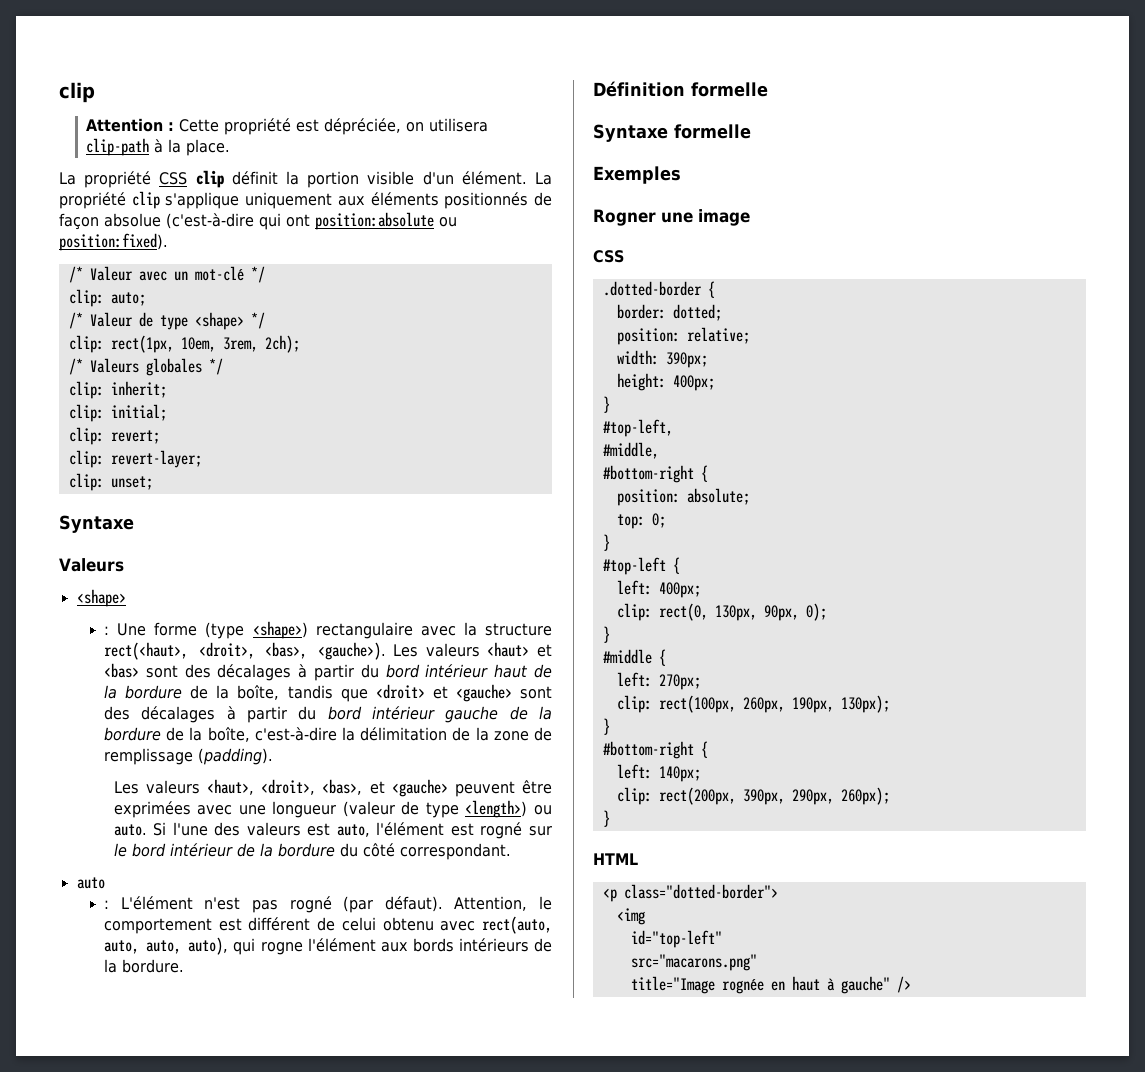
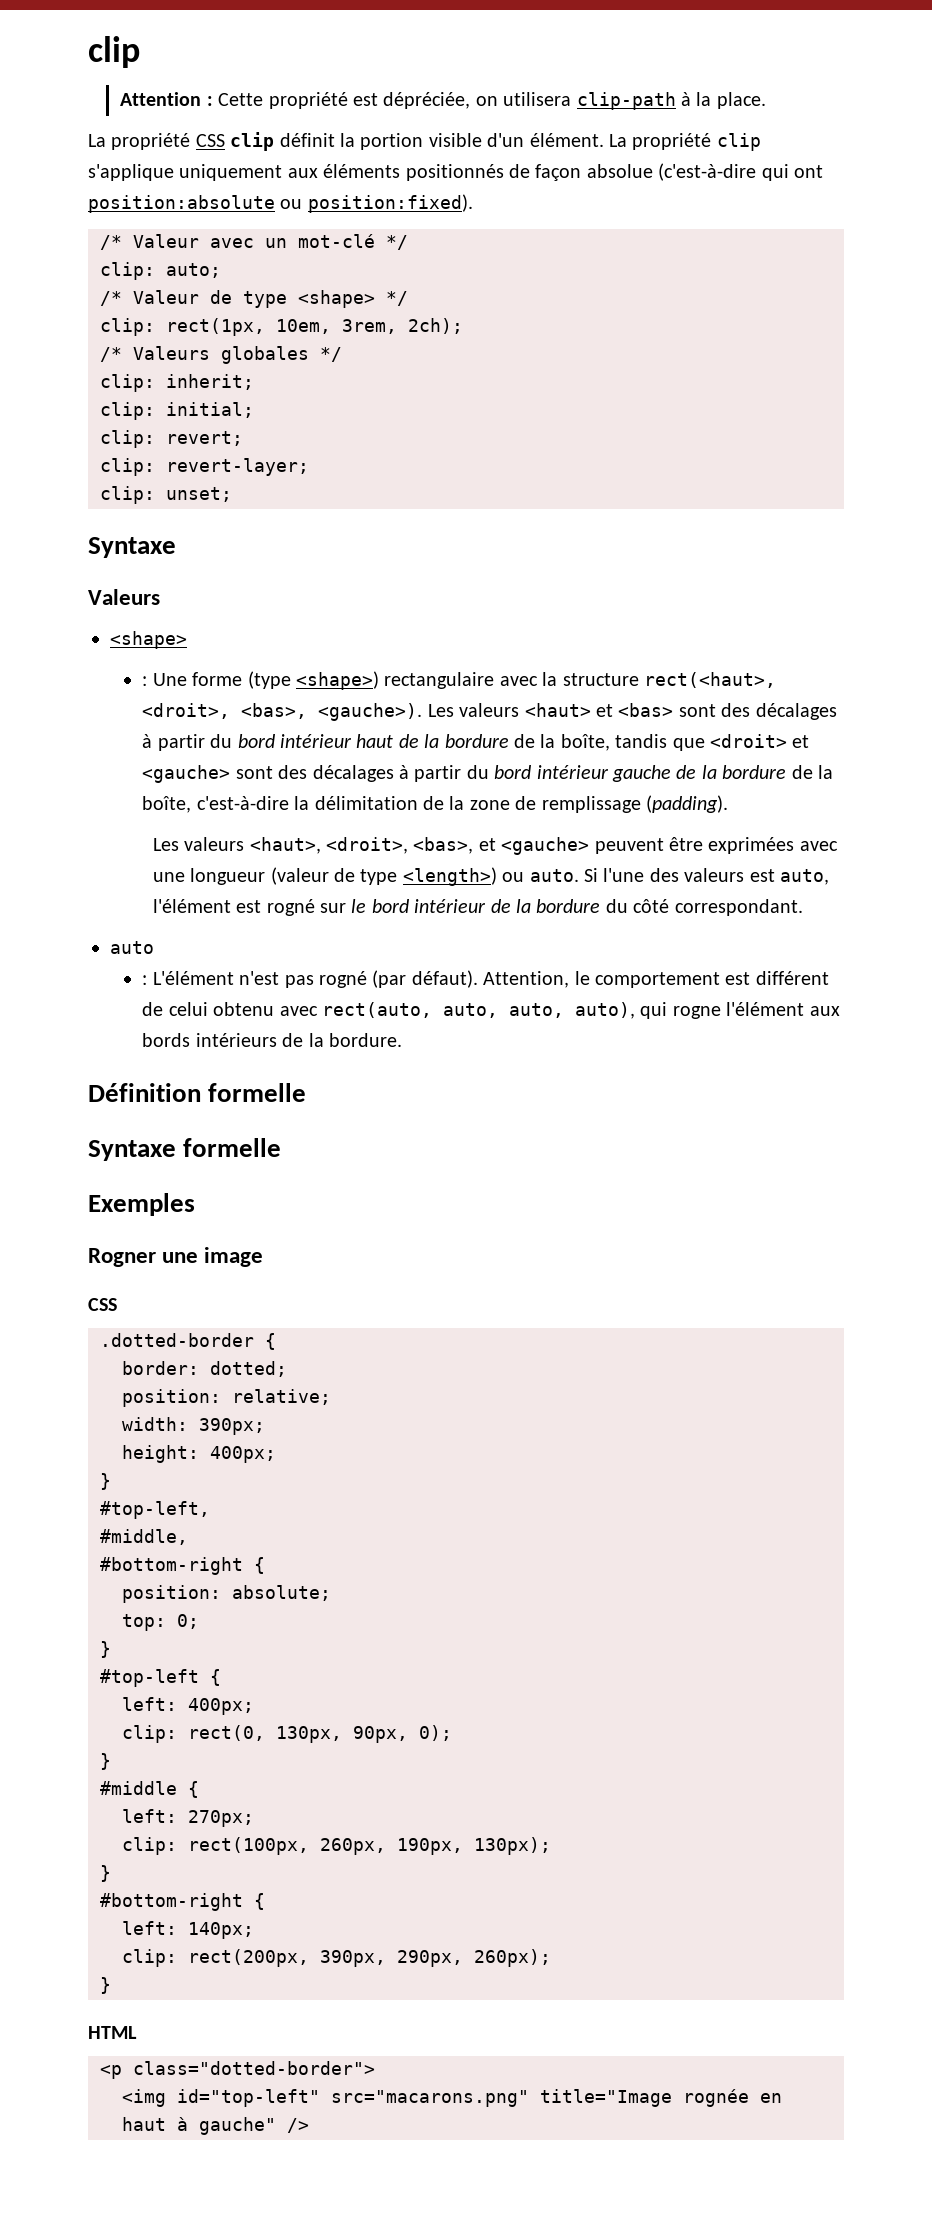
(645, 916) // -> (166, 2098) none
(722, 939) // -> (320, 2098) none
(757, 962) // -> (529, 2098) none

